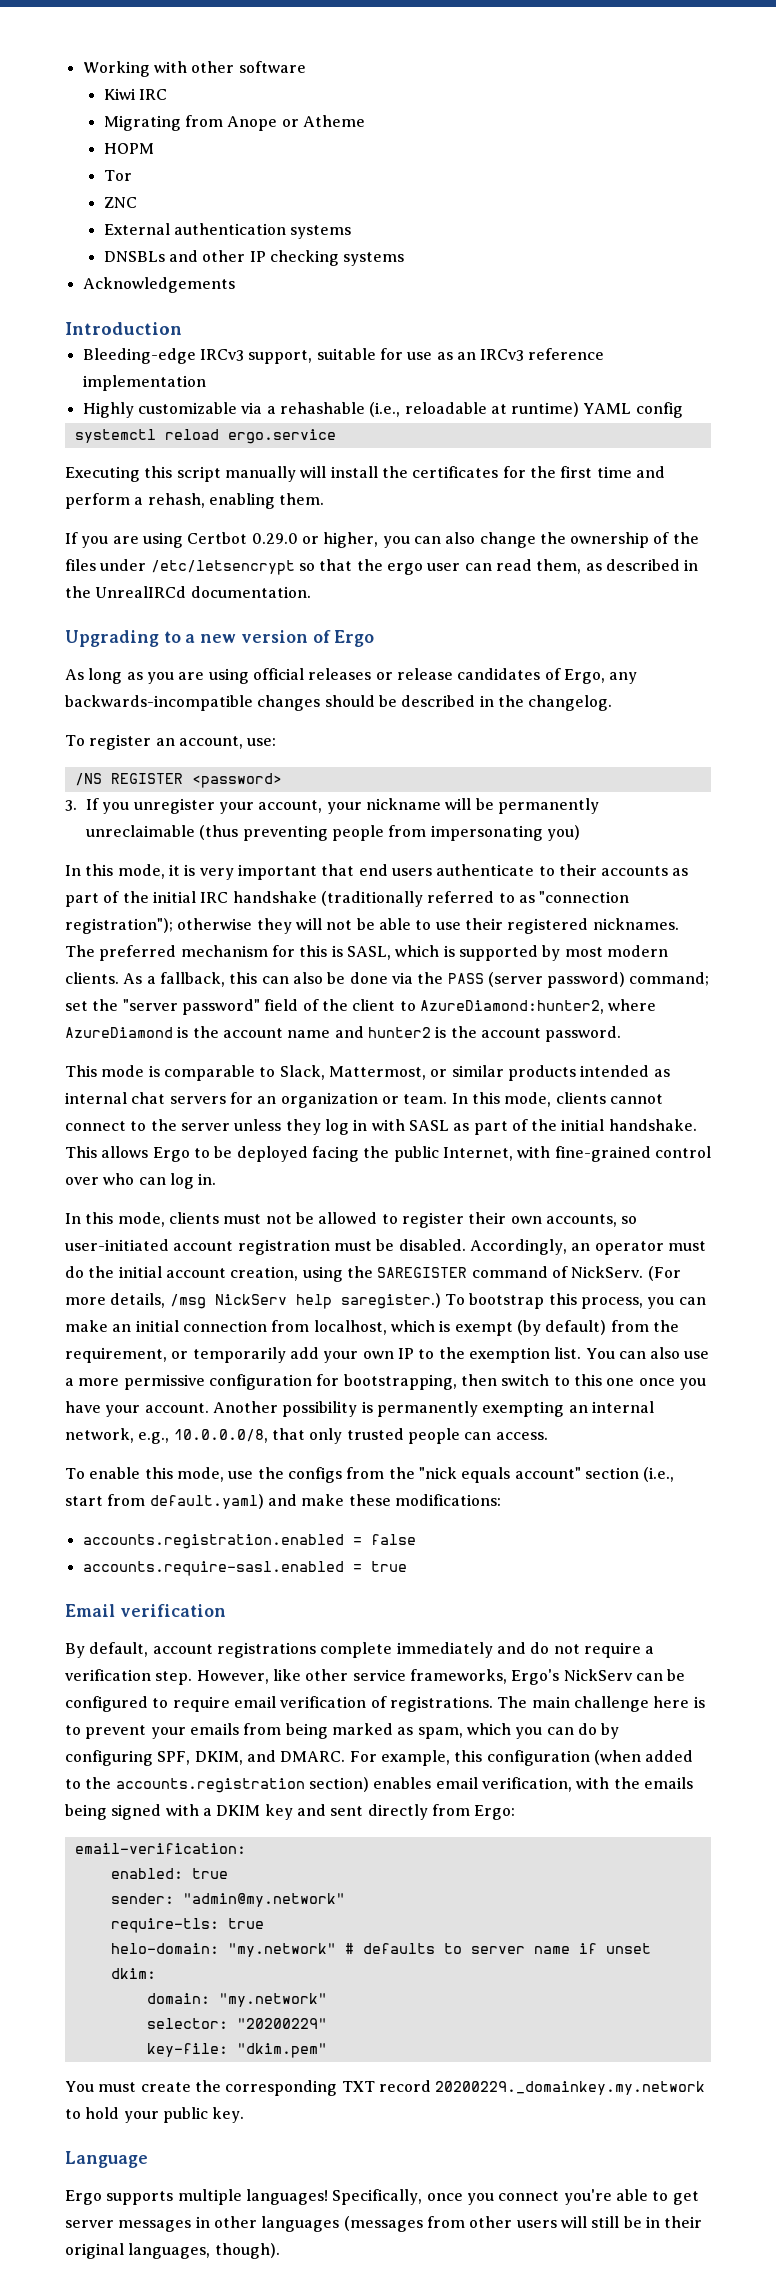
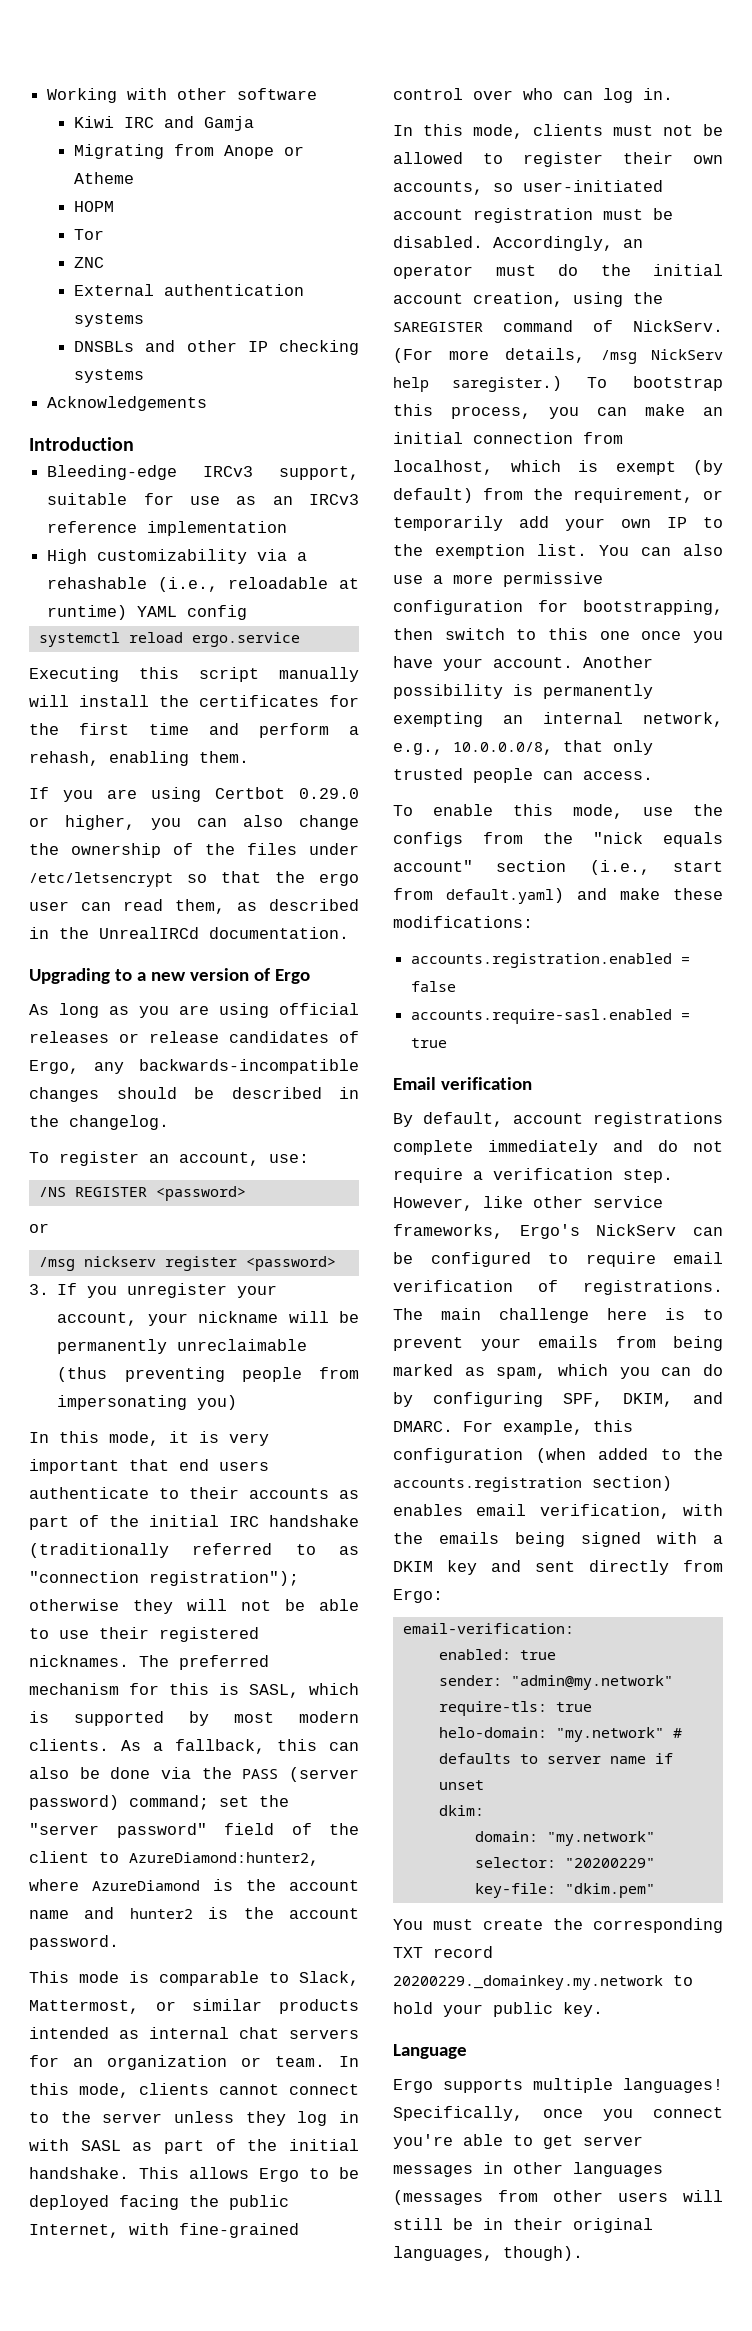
(167, 94) none -> [164,116,255,131] and Gamja
[82,402,237,418] Highly customizable -> [47,549,248,564] High customizability
(282, 780) none -> [29,1223,49,1233] [38,1256,336,1271] // or // /msg nickserv register <password>

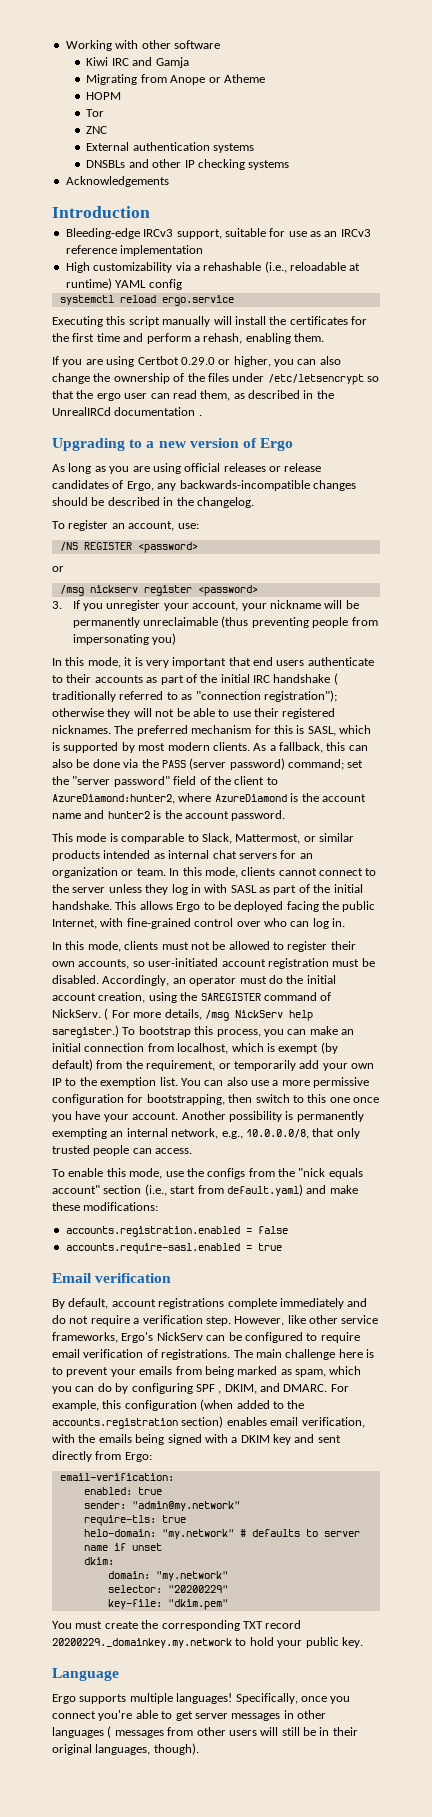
[209,927,349,939] documentation. -> [114,407,202,416] documentation .
[29,1543,169,1558] (traditionally -> [333,673,338,685] [52,691,116,702] ( traditionally
[393,348,433,363] (For -> [104,1008,130,1020] ( For
[563,1393,603,1407] SPF, -> [195,1384,222,1394] SPF ,
[393,2190,483,2205] (messages -> [107,1726,164,1738] ( messages

